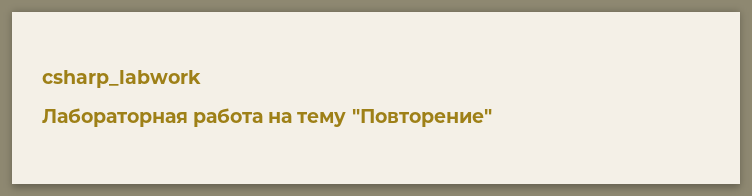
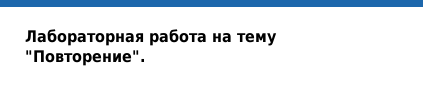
[42,70,201,88] csharp_labwork // -> (25, 37) none
[351,109,492,127] "Повторение" -> [25,50,145,66] "Повторение".

